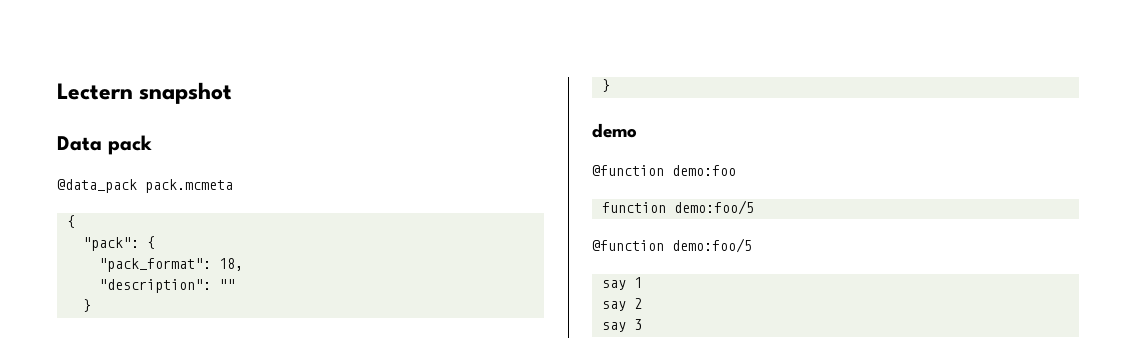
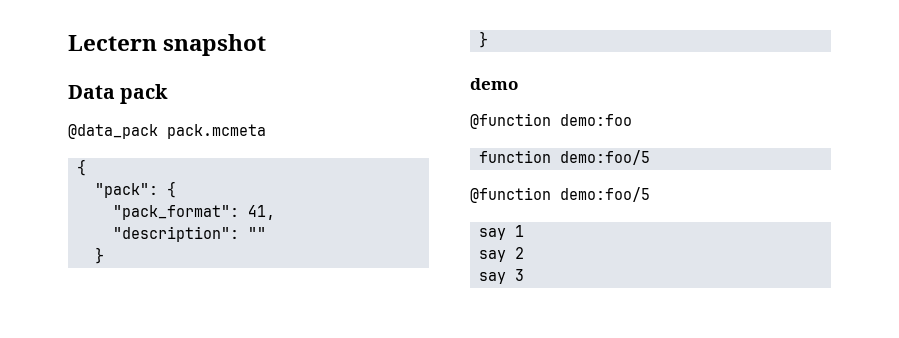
[219,258,244,271] 18, -> [247,205,275,220] 41,

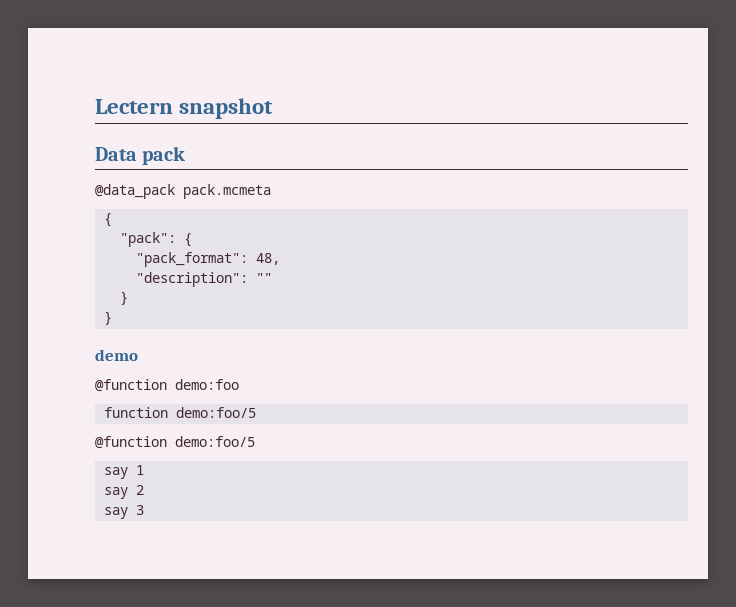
[247,205,275,220] 41, -> [256,253,281,265] 48,

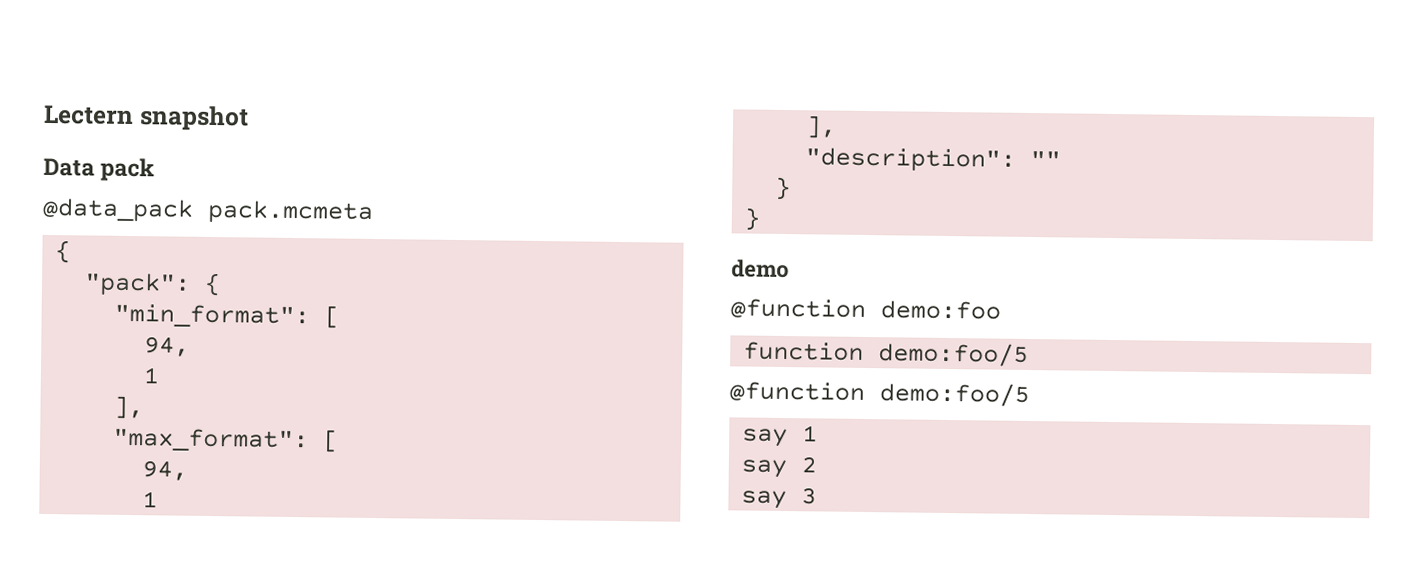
[136,252,281,267] "pack_format": 48, -> [113,303,340,329] [143,336,190,357] [142,367,160,384] [112,395,144,420] [112,427,339,453] [141,460,188,481] [141,491,158,508] [804,115,837,139] "min_format": [ // 94, // 1 // ], // "max_format": [ // 94, // 1 // ],

